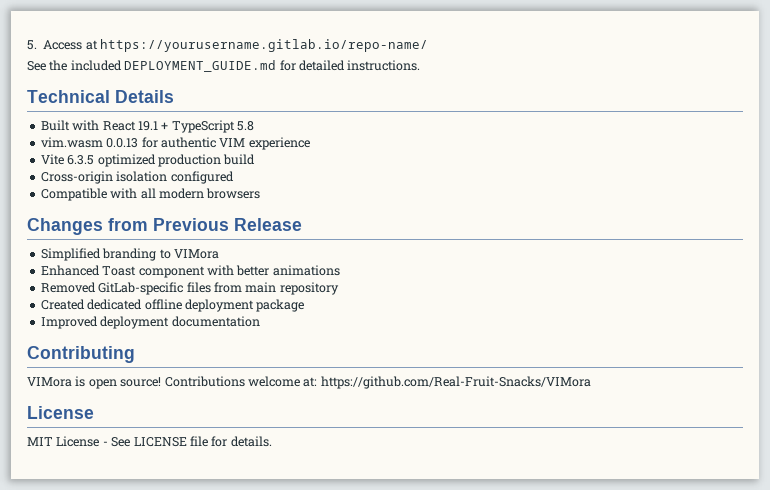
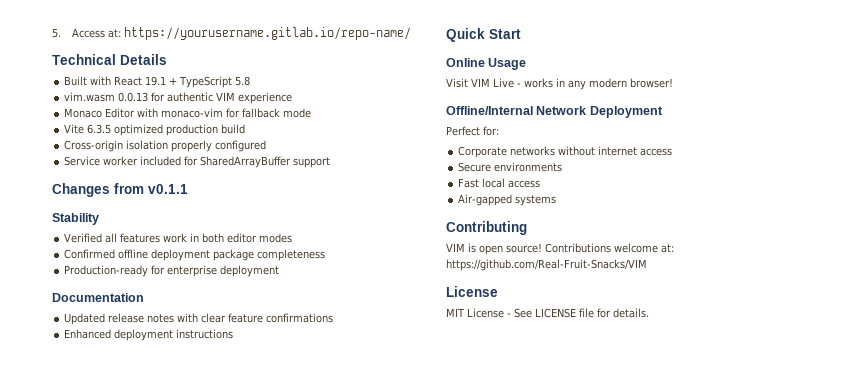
[85,40,98,50] at -> [108,29,122,38] at:
[27,60,421,72] // See the included DEPLOYMENT_GUIDE.md for detailed instructions. -> (412, 33) none
(310, 143) none -> [64,108,312,118] // Monaco Editor with monaco-vim for fallback mode
(168, 176) none -> [171,140,213,152] properly
[40,188,261,201] [27,218,302,235] [40,248,219,261] [40,265,340,278] [40,282,339,295] [40,299,305,312] [40,316,260,329] Compatible with all modern browsers // Changes from Previous Release // Simplified branding to VIMora // Enhanced Toast component with better animations // Removed GitLab-specific files from main repository // Created dedicated offline deployment package // Improved deployment documentation -> [64,156,331,168] [52,183,188,197] [52,213,99,225] [64,233,293,243] [64,249,326,261] [64,265,280,277] [52,293,144,302] [64,313,334,325] [64,329,234,341] [446,28,521,42] [446,58,527,70] [446,78,673,90] [446,106,663,118] [446,126,499,136] [458,146,673,158] [458,162,563,172] [458,178,541,188] [458,194,557,206] Service worker included for SharedArrayBuffer support // Changes from v0.1.1 // Stability // Verified all features work in both editor modes // Confirmed offline deployment package completeness // Production-ready for enterprise deployment // Documentation // Updated release notes with clear feature confirmations // Enhanced deployment instructions // Quick Start // Online Usage // Visit VIM Live - works in any modern browser! // Offline/Internal Network Deployment // Perfect for: // Corporate networks without internet access // Secure environments // Fast local access // Air-gapped systems
[27,377,72,387] VIMora -> [446,243,465,252] VIM
[320,376,591,389] https://github.com/Real-Fruit-Snacks/VIMora -> [446,259,647,271] https://github.com/Real-Fruit-Snacks/VIM

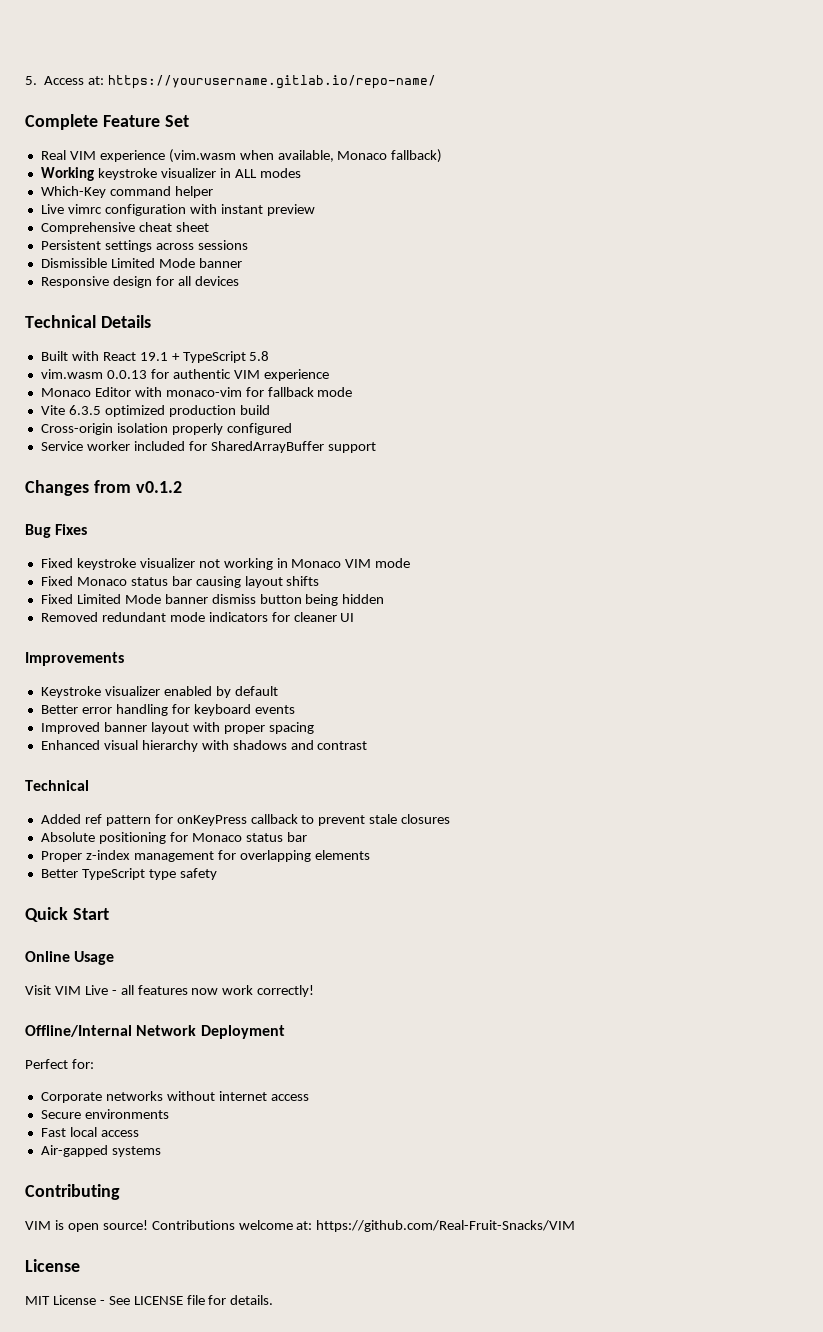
(412, 33) none -> [25,114,189,130] [40,149,443,163] [40,167,301,181] [40,186,213,198] [40,204,315,216] [40,222,209,234] [40,240,248,252] [40,258,242,268] [40,276,239,288] // Complete Feature Set // Real VIM experience (vim.wasm when available, Monaco fallback) // Working keystroke visualizer in ALL modes // Which-Key command helper // Live vimrc configuration with instant preview // Comprehensive cheat sheet // Persistent settings across sessions // Dismissible Limited Mode banner // Responsive design for all devices
[148,184,188,194] [52,213,99,225] [64,233,293,243] [64,249,326,261] [64,265,280,277] [52,293,144,302] [64,313,334,325] [64,329,234,341] v0.1.1 // Stability // Verified all features work in both editor modes // Confirmed offline deployment package completeness // Production-ready for enterprise deployment // Documentation // Updated release notes with clear feature confirmations // Enhanced deployment instructions -> [135,481,182,493] [25,524,88,538] [40,558,411,570] [40,576,320,588] [40,594,385,606] [40,612,355,622] [25,652,124,666] [40,686,278,698] [40,704,295,716] [40,722,314,734] [40,740,368,752] [25,780,89,791] [40,814,451,826] [40,832,307,844] [40,850,370,862] [40,868,217,880] v0.1.2 // Bug Fixes // Fixed keystroke visualizer not working in Monaco VIM mode // Fixed Monaco status bar causing layout shifts // Fixed Limited Mode banner dismiss button being hidden // Removed redundant mode indicators for cleaner UI // Improvements // Keystroke visualizer enabled by default // Better error handling for keyboard events // Improved banner layout with proper spacing // Enhanced visual hierarchy with shadows and contrast // Technical // Added ref pattern for onKeyPress callback to prevent stale closures // Absolute positioning for Monaco status bar // Proper z-index management for overlapping elements // Better TypeScript type safety
[524,78,673,90] works in any modern browser! -> [120,985,315,997] all features now work correctly!

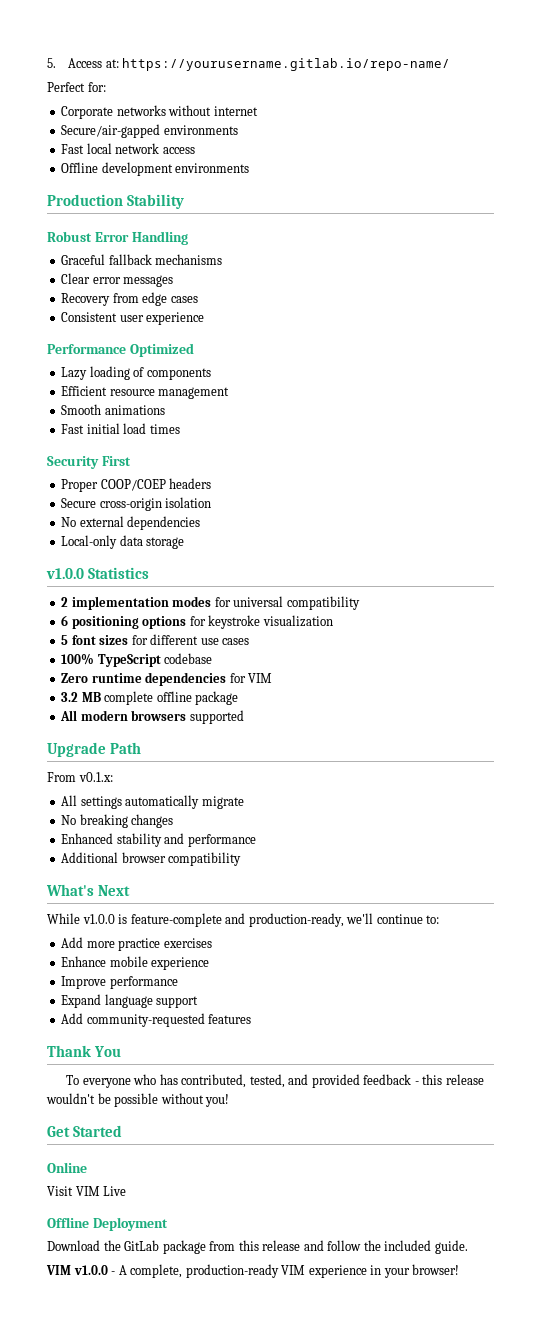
[25,114,189,130] [40,149,443,163] [40,167,301,181] [40,186,213,198] [40,204,315,216] [40,222,209,234] [40,240,248,252] [40,258,242,268] [40,276,239,288] [25,315,151,328] [40,351,270,363] [40,369,329,381] [40,387,353,397] [40,405,270,417] [40,423,292,435] [40,441,376,453] [25,480,182,496] [25,524,88,538] [40,558,411,570] [40,576,320,588] [40,594,385,606] [40,612,355,622] [25,652,124,666] [40,686,278,698] [40,704,295,716] [40,722,314,734] [40,740,368,752] [25,780,89,791] [40,814,451,826] [40,832,307,844] [40,850,370,862] [40,868,217,880] [25,907,109,922] [25,951,115,965] [25,985,315,997] [25,1025,285,1039] // Complete Feature Set // Real VIM experience (vim.wasm when available, Monaco fallback) // Working keystroke visualizer in ALL modes // Which-Key command helper // Live vimrc configuration with instant preview // Comprehensive cheat sheet // Persistent settings across sessions // Dismissible Limited Mode banner // Responsive design for all devices // Technical Details // Built with React 19.1 + TypeScript 5.8 // vim.wasm 0.0.13 for authentic VIM experience // Monaco Editor with monaco-vim for fallback mode // Vite 6.3.5 optimized production build // Cross-origin isolation properly configured // Service worker included for SharedArrayBuffer support // Changes from v0.1.2 // Bug Fixes // Fixed keystroke visualizer not working in Monaco VIM mode // Fixed Monaco status bar causing layout shifts // Fixed Limited Mode banner dismiss button being hidden // Removed redundant mode indicators for cleaner UI // Improvements // Keystroke visualizer enabled by default // Better error handling for keyboard events // Improved banner layout with proper spacing // Enhanced visual hierarchy with shadows and contrast // Technical // Added ref pattern for onKeyPress callback to prevent stale closures // Absolute positioning for Monaco status bar // Proper z-index management for overlapping elements // Better TypeScript type safety // Quick Start // Online Usage // Visit VIM Live - all features now work correctly! // Offline/Internal Network Deployment -> (451, 64) none
[270,1094,309,1101] [40,1110,81,1119] access // Secure -> [61,124,161,138] // Secure/air-gapped
[100,1130,139,1137] [40,1145,161,1157] [25,1184,120,1200] [25,1220,576,1232] [25,1259,80,1272] [25,1295,274,1305] access // Air-gapped systems // Contributing // VIM is open source! Contributions welcome at: https://github.com/Real-Fruit-Snacks/VIM // License // MIT License - See LICENSE file for details. -> [115,143,195,154] [61,162,250,176] [47,194,185,209] [47,231,188,245] [61,254,223,265] [61,273,174,287] [61,292,198,306] [61,312,205,325] [47,343,194,357] [61,366,211,380] [61,386,230,399] [61,404,165,415] [61,423,180,434] [47,456,131,469] [61,478,212,492] [61,497,212,511] [61,516,201,530] [61,535,185,549] [46,567,150,579] [61,596,360,610] [61,615,333,629] [61,634,250,645] [61,653,213,667] [61,672,273,686] [61,691,239,705] [60,710,244,724] [47,742,142,757] [47,772,113,782] [61,795,244,809] [61,814,174,828] [61,833,256,847] [61,852,242,866] [46,884,131,896] [47,913,440,927] [61,937,212,951] [61,956,210,970] [61,976,178,989] [61,994,199,1008] [61,1013,252,1027] [47,1045,122,1057] [66,1074,484,1088] [46,1093,230,1107] [47,1125,123,1137] [47,1162,87,1173] [47,1186,127,1196] [47,1217,168,1231] [47,1240,468,1254] [46,1264,460,1278] network access // Offline development environments // Production Stability // Robust Error Handling // Graceful fallback mechanisms // Clear error messages // Recovery from edge cases // Consistent user experience // Performance Optimized // Lazy loading of components // Efficient resource management // Smooth animations // Fast initial load times // Security First // Proper COOP/COEP headers // Secure cross-origin isolation // No external dependencies // Local-only data storage // v1.0.0 Statistics // 2 implementation modes for universal compatibility // 6 positioning options for keystroke visualization // 5 font sizes for different use cases // 100% TypeScript codebase // Zero runtime dependencies for VIM // 3.2 MB complete offline package // All modern browsers supported // Upgrade Path // From v0.1.x: // All settings automatically migrate // No breaking changes // Enhanced stability and performance // Additional browser compatibility // What's Next // While v1.0.0 is feature-complete and production-ready, we'll continue to: // Add more practice exercises // Enhance mobile experience // Improve performance // Expand language support // Add community-requested features // Thank You // To everyone who has contributed, tested, and provided feedback - this release wouldn't be possible without you! // Get Started // Online // Visit VIM Live // Offline Deployment // Download the GitLab package from this release and follow the included guide. // VIM v1.0.0 - A complete, production-ready VIM experience in your browser!

